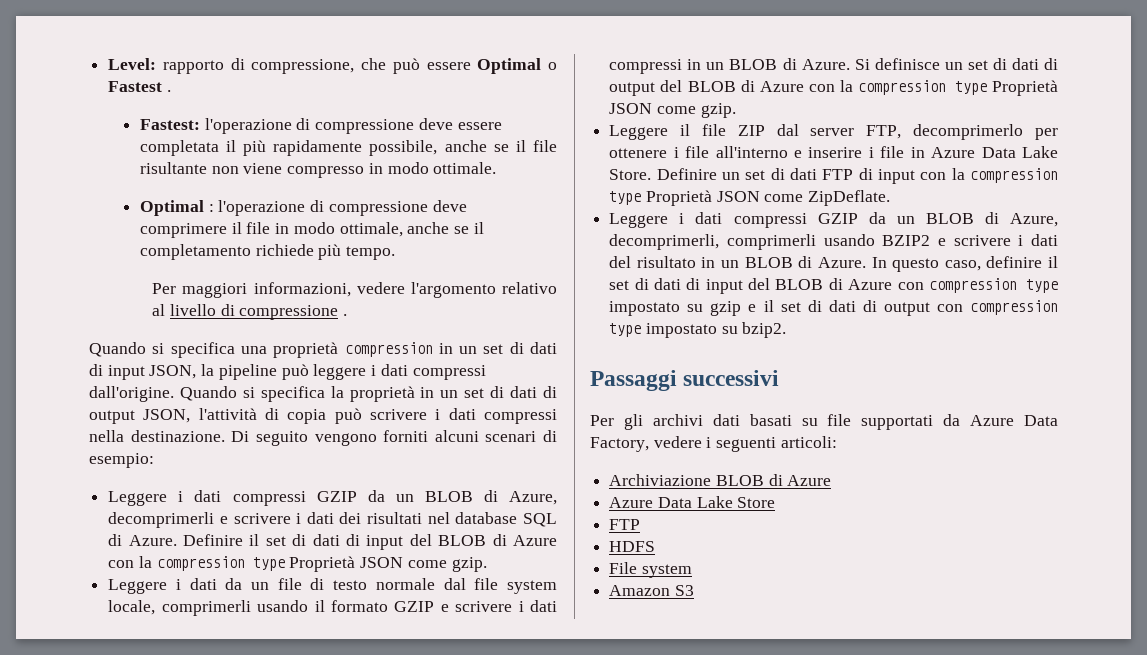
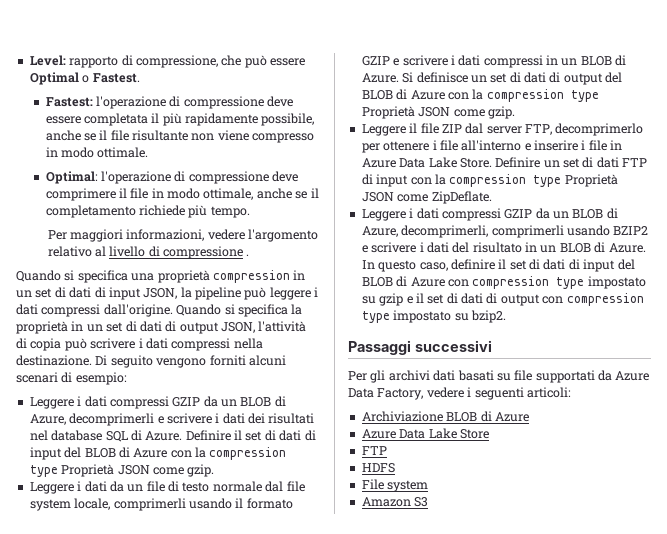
[108,81,171,92] Fastest . -> [92,73,140,83] Fastest.
[139,200,214,216] Optimal : -> [45,171,98,184] Optimal:

